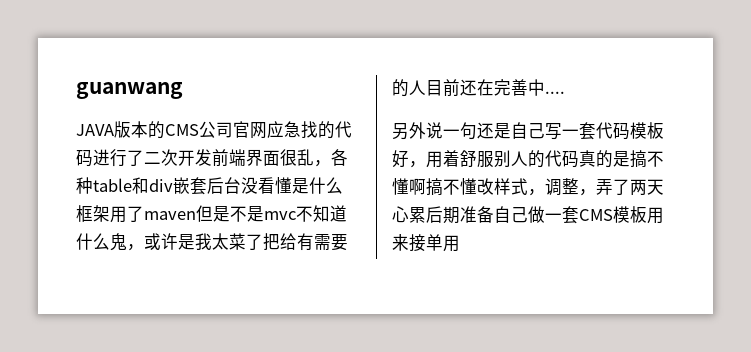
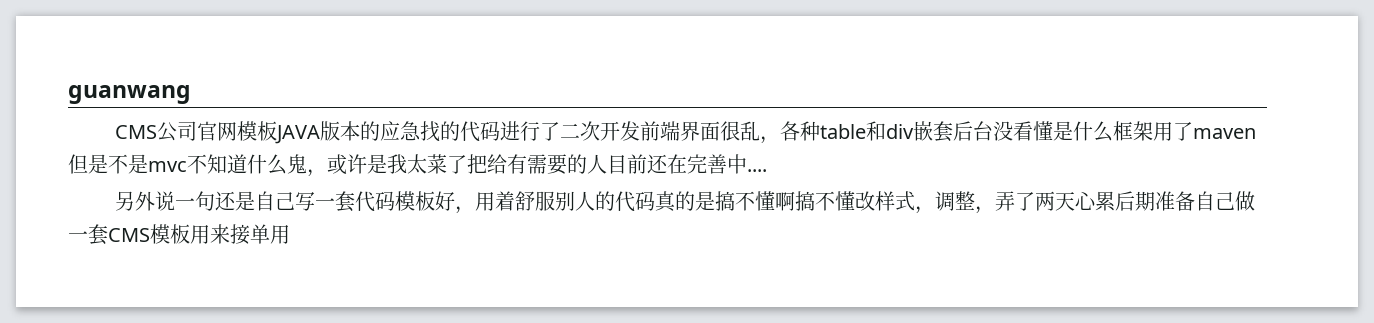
[76,121,165,139] JAVA版本的 -> (191, 94) none
(267, 130) none -> [237,121,381,144] 模板JAVA版本的

